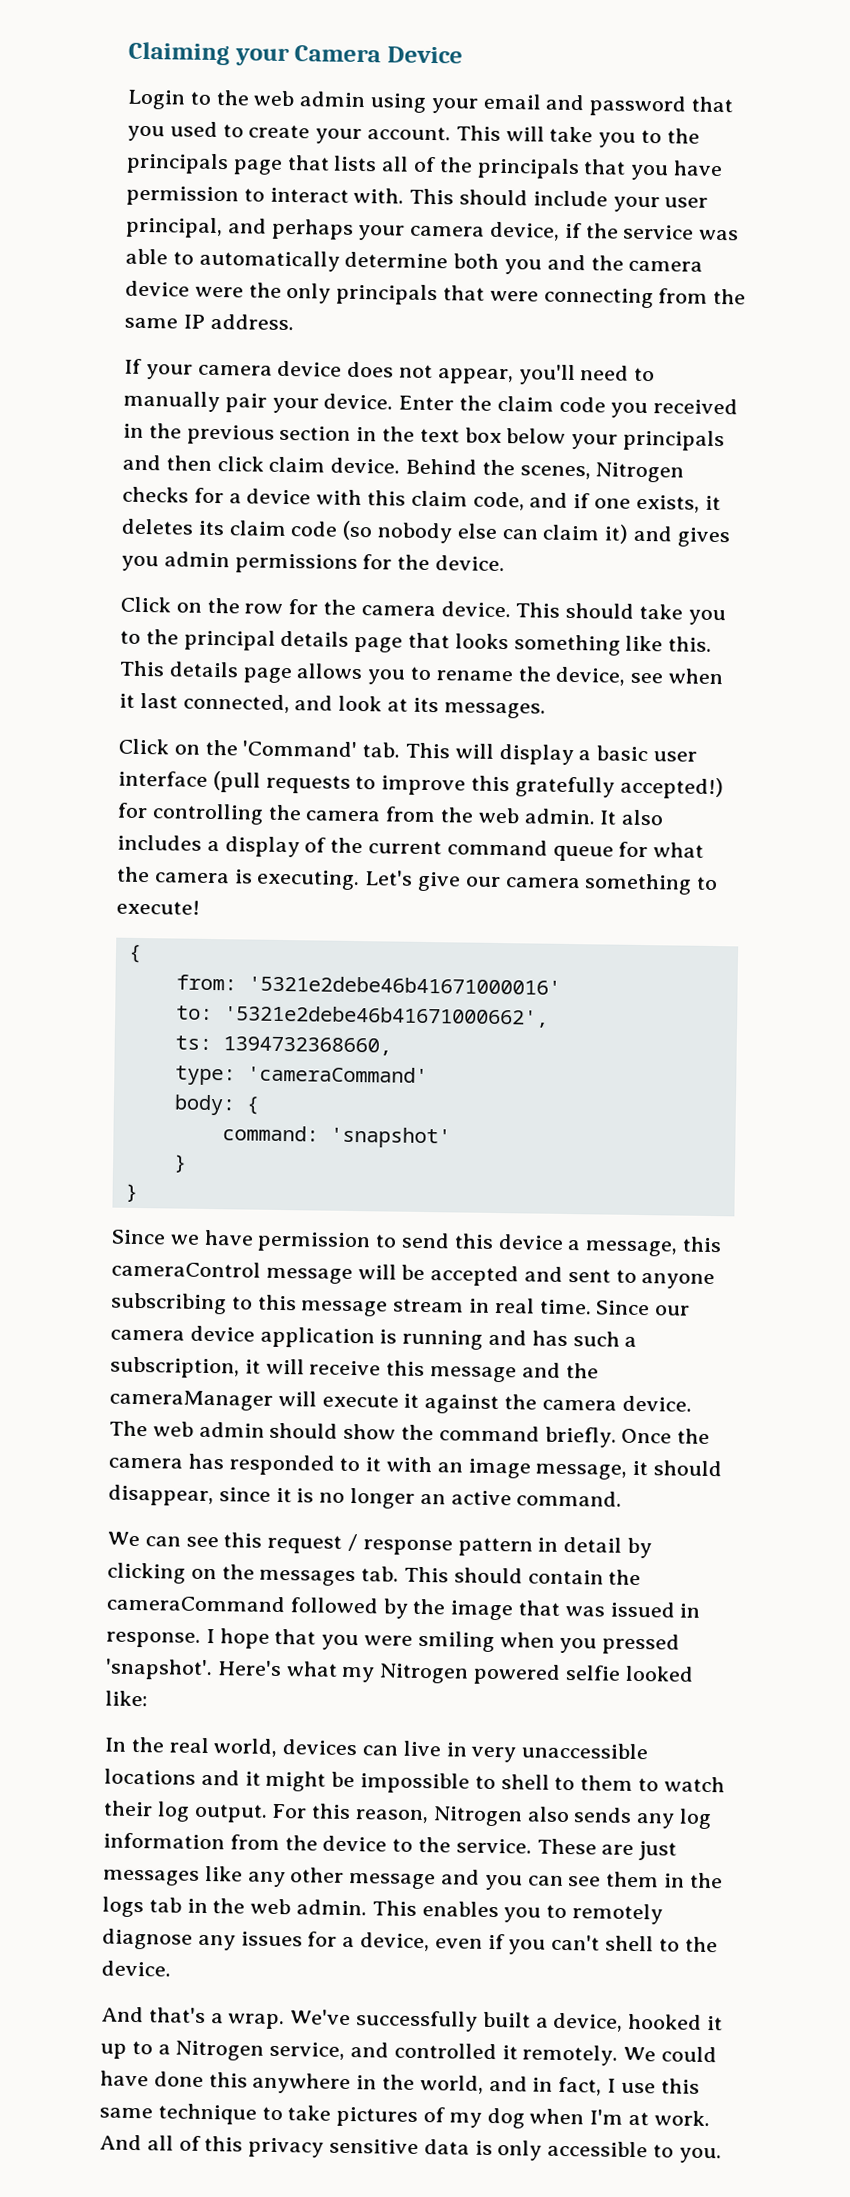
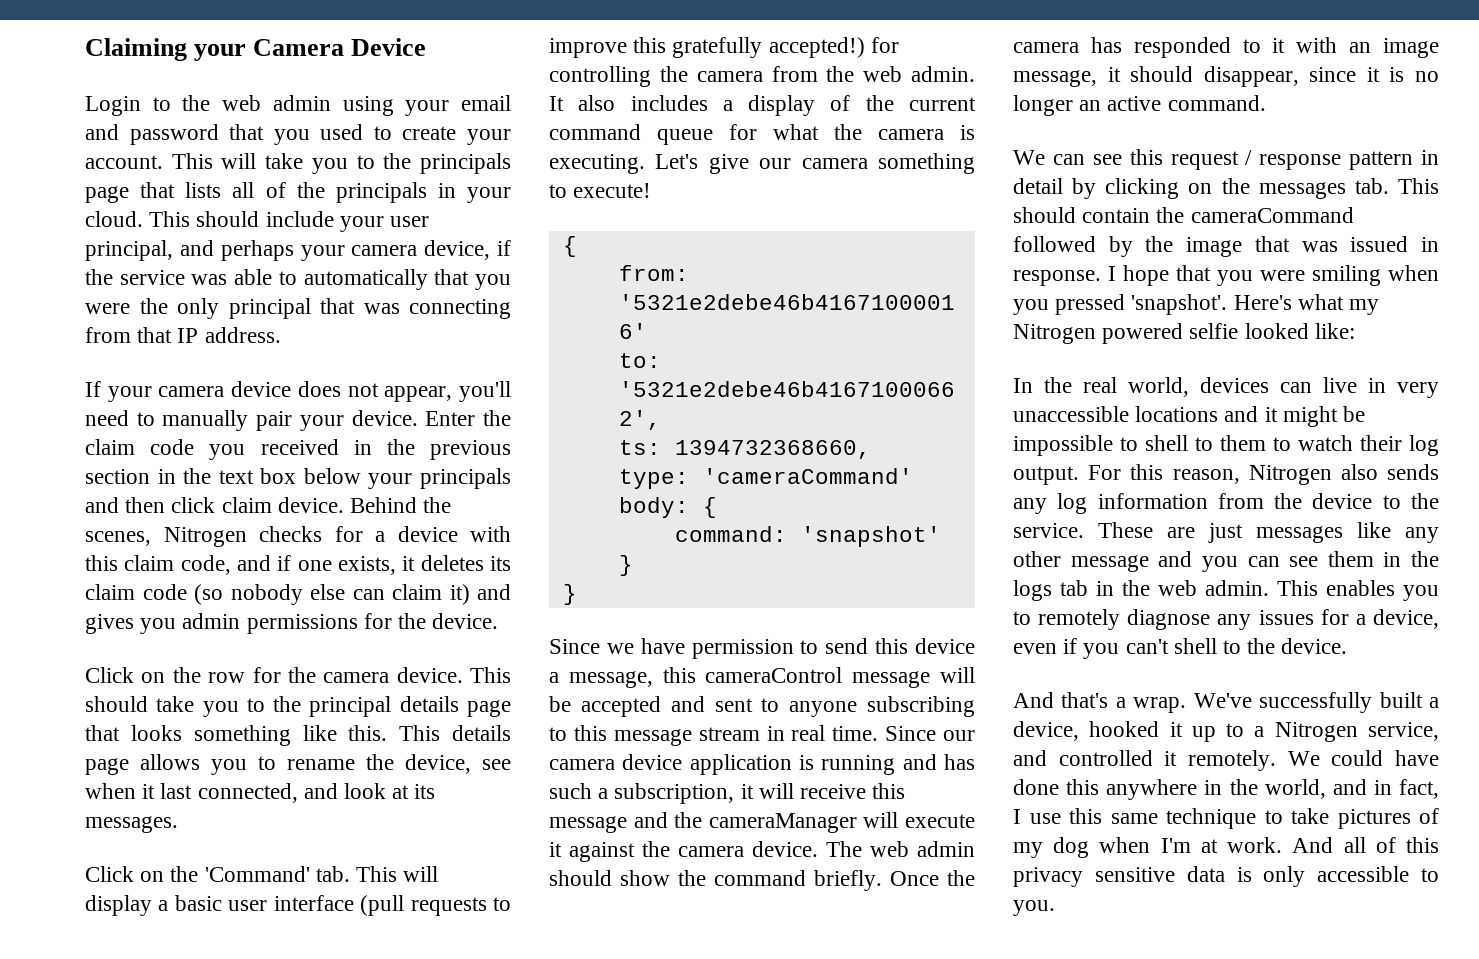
[583,159,724,181] [126,185,405,207] that you have permission to interact with. -> [437,183,511,203] [85,211,143,227] in your cloud.
[344,251,704,275] [125,280,747,309] [124,317,178,329] determine both you and the camera device were the only principals that were connecting from the same -> [434,269,511,290] [85,298,511,319] [85,327,173,343] that you were the only principal that was connecting from that

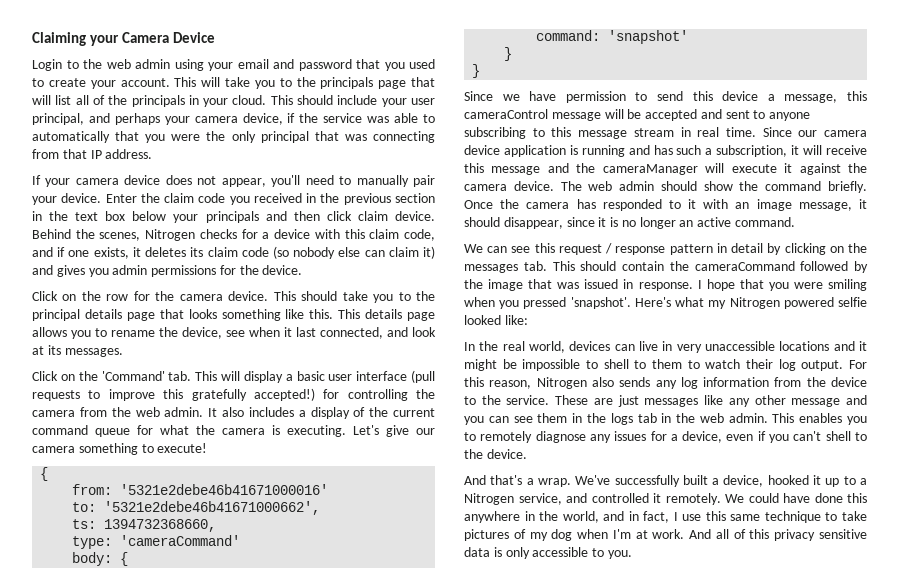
[185,182,222,198] lists -> [32,95,72,105] will list

